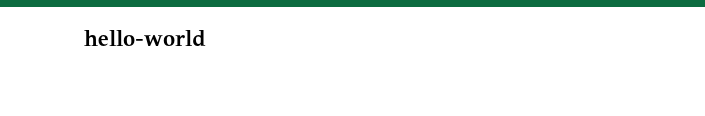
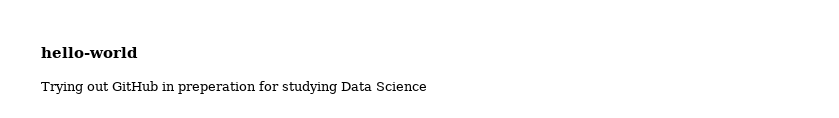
(206, 38) none -> [41,81,427,94] // Trying out GitHub in preperation for studying Data Science

